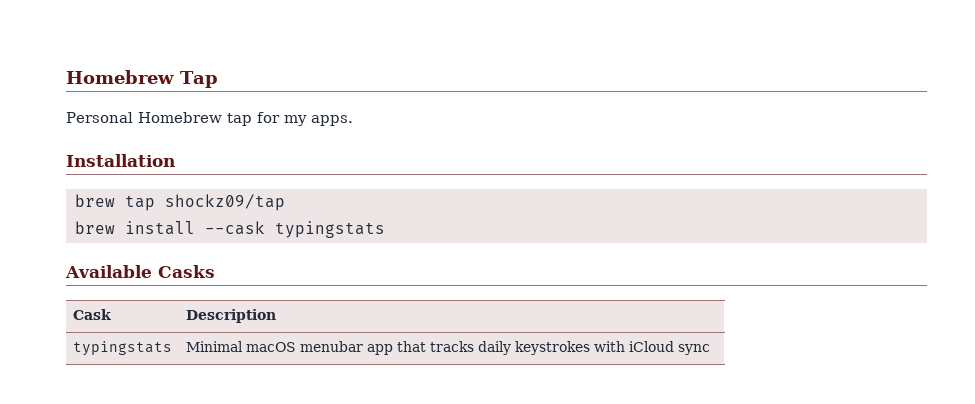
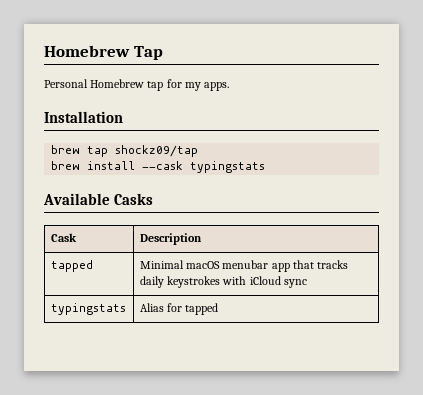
[72,341,172,356] typingstats -> [50,260,93,272] tapped
(710, 349) none -> [50,303,126,315] [139,303,219,315] // typingstats | Alias for tapped

